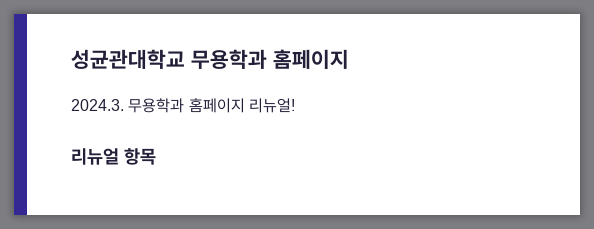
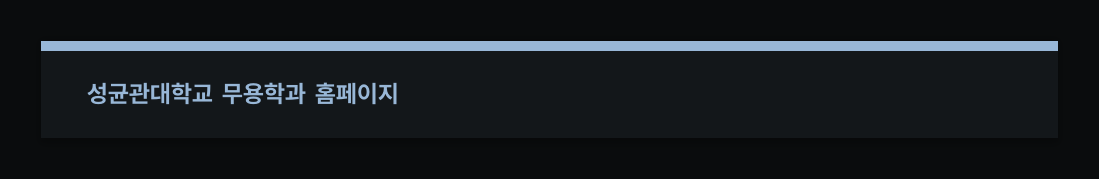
[71,98,295,113] [71,148,156,165] // 2024.3. 무용학과 홈페이지 리뉴얼! // 리뉴얼 항목 -> (399, 93) none

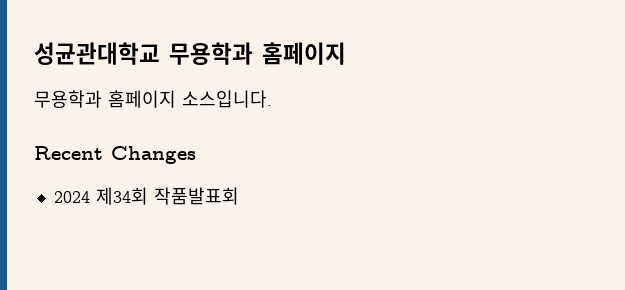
(399, 93) none -> [34,90,272,108] [34,146,196,164] [53,187,239,205] // 무용학과 홈페이지 소스입니다. // Recent Changes // 2024 제34회 작품발표회

